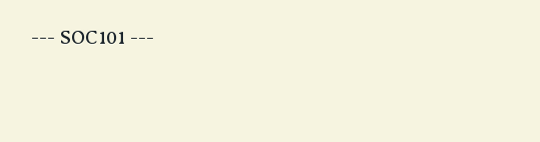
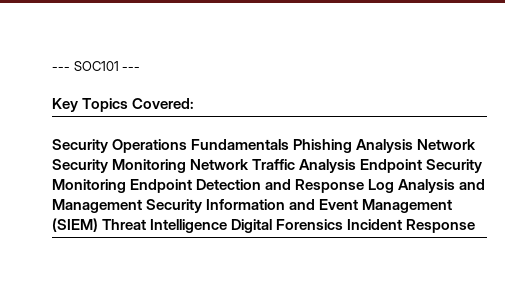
(156, 40) none -> [52,98,195,112] [52,139,477,153] [52,159,483,173] [52,179,486,193] [52,199,453,213] [52,218,476,233] // Key Topics Covered: // Security Operations Fundamentals Phishing Analysis Network Security Monitoring Network Traffic Analysis Endpoint Security Monitoring Endpoint Detection and Response Log Analysis and Management Security Information and Event Management (SIEM) Threat Intelligence Digital Forensics Incident Response

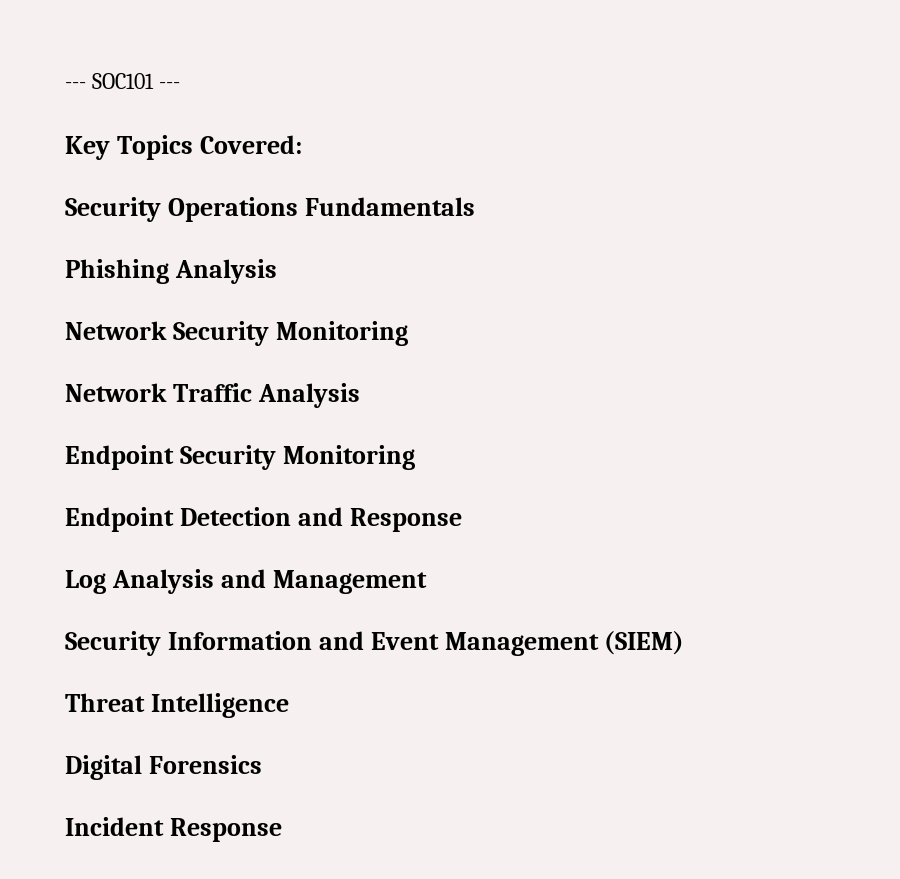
(290, 144) none -> (475, 206) //
(414, 146) none -> (277, 271) //
(187, 166) none -> (408, 333) //
(357, 166) none -> (360, 395) //
(126, 186) none -> (415, 457) //
(365, 186) none -> (462, 520) //
(142, 206) none -> (427, 582) //
(98, 225) none -> (685, 643) //
(228, 226) none -> (289, 705) //
(344, 224) none -> (262, 764) //

